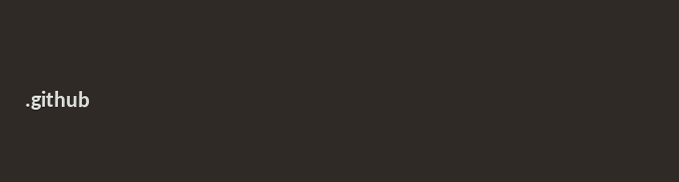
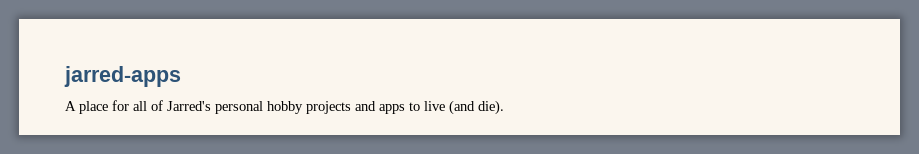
[24,90,90,111] .github -> [64,66,181,87] [65,100,504,115] jarred-apps // A place for all of Jarred's personal hobby projects and apps to live (and die).

